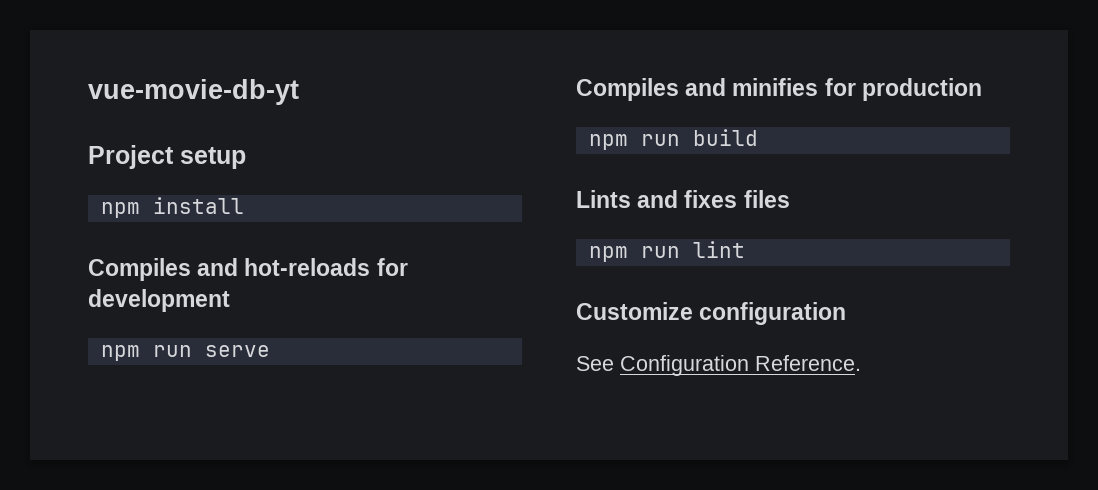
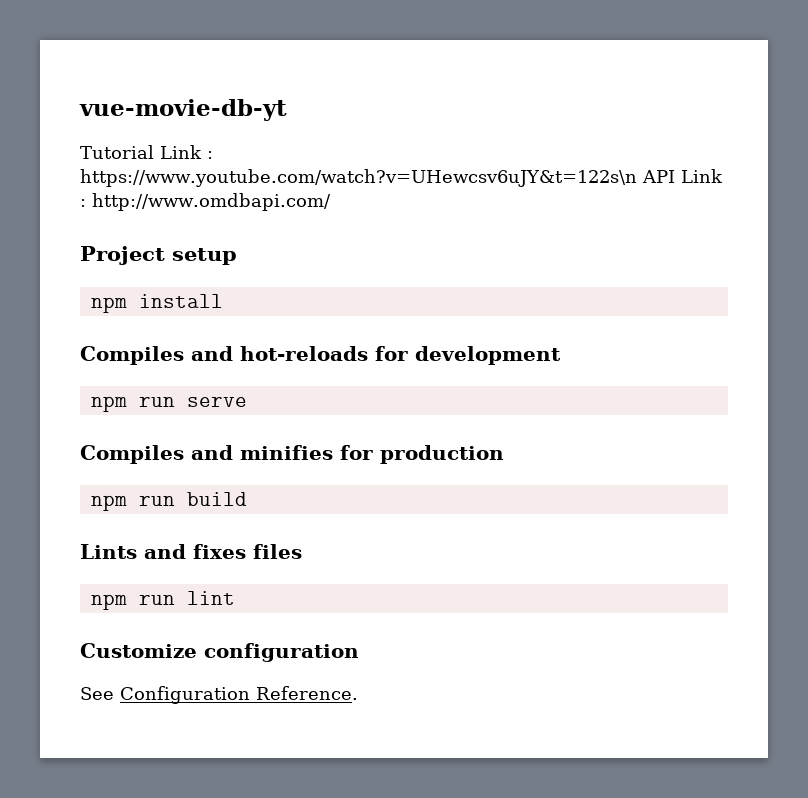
(299, 92) none -> [80,145,213,159] [80,169,723,187] [80,193,331,211] // Tutorial Link : https://www.youtube.com/watch?v=UHewcsv6uJY&t=122s\n API Link : http://www.omdbapi.com/

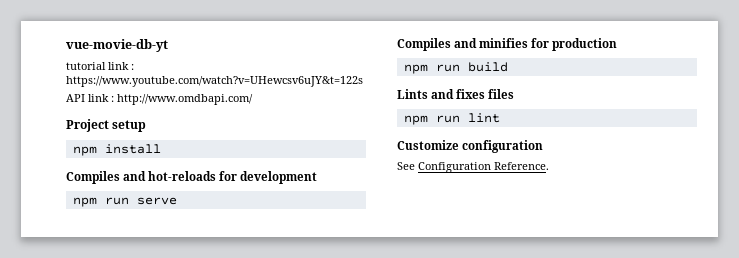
[80,145,213,159] [80,169,723,187] Tutorial Link : https://www.youtube.com/watch?v=UHewcsv6uJY&t=122s\n API Link -> [66,62,134,70] [66,76,363,87] [66,94,109,102] tutorial link : https://www.youtube.com/watch?v=UHewcsv6uJY&t=122s // API link

